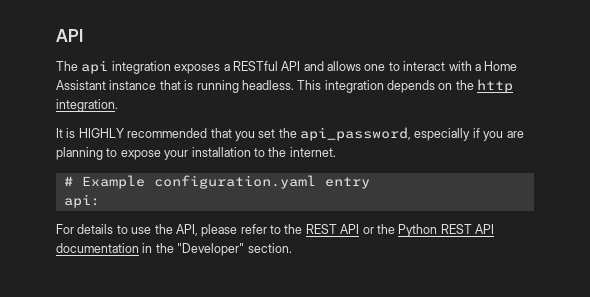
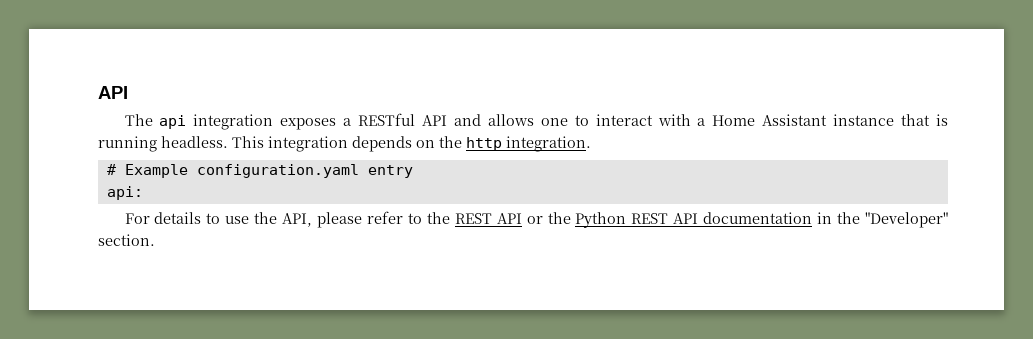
[56,127,524,141] [56,147,336,160] // It is HIGHLY recommended that you set the api_password, especially if you are planning to expose your installation to the internet. -> (591, 144) none

